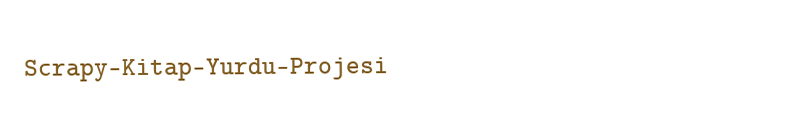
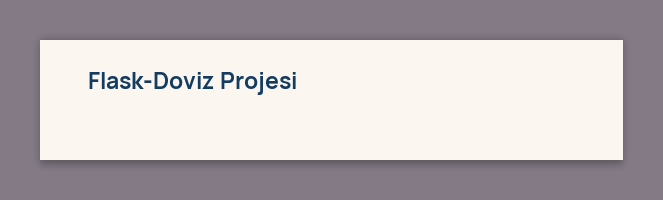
[23,57,389,82] Scrapy-Kitap-Yurdu-Projesi -> [88,72,298,95] Flask-Doviz Projesi

